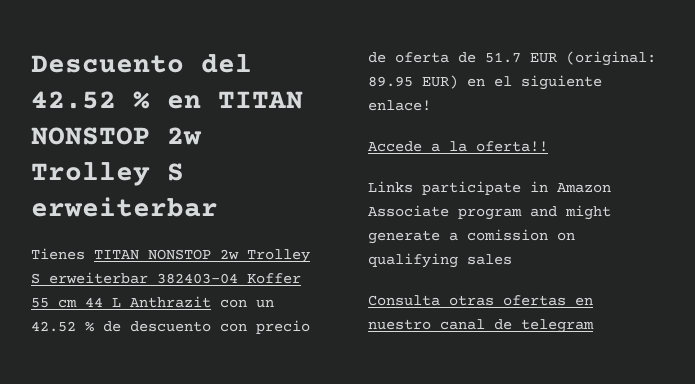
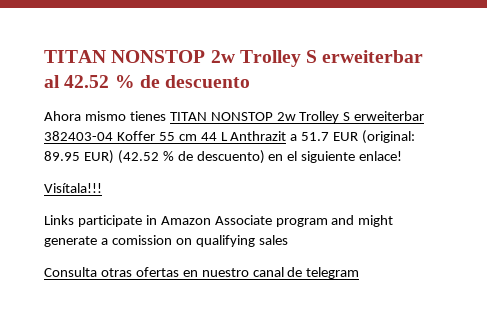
[31,54,252,73] [31,91,303,109] [31,127,202,145] [31,162,184,186] [31,197,218,217] [31,248,85,260] Descuento del 42.52 % en TITAN NONSTOP 2w Trolley S erweiterbar // Tienes -> [44,50,424,67] [44,75,251,88] [44,111,166,121] TITAN NONSTOP 2w Trolley S erweiterbar al 42.52 % de descuento // Ahora mismo tienes
[220,299,274,308] [31,320,310,334] [368,52,476,63] con un 42.52 % de descuento con precio de oferta de -> [290,134,298,141] a
(458, 82) none -> [117,150,265,164] (42.52 % de descuento)
[368,141,548,152] Accede a la oferta!! -> [44,183,102,193] Visítala!!!

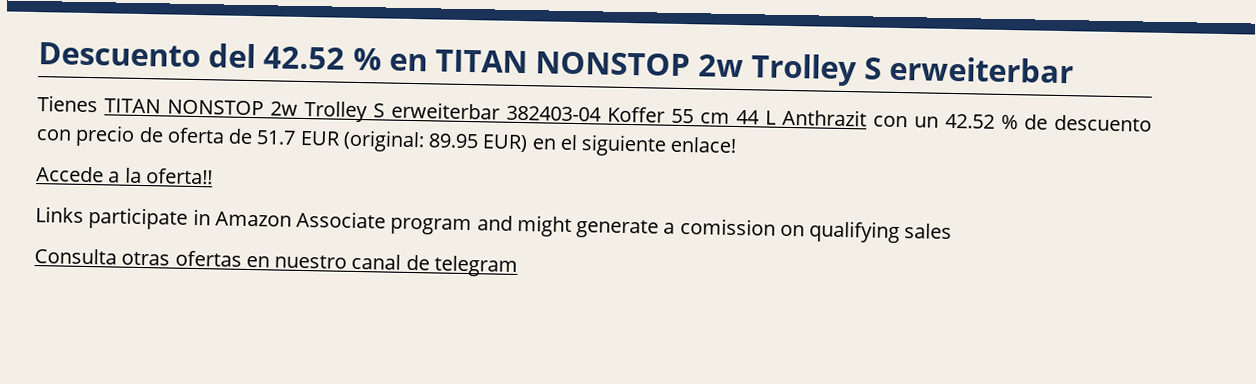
[44,50,424,67] [44,75,251,88] [44,111,166,121] TITAN NONSTOP 2w Trolley S erweiterbar al 42.52 % de descuento // Ahora mismo tienes -> [38,42,1075,87] [37,95,98,113] Descuento del 42.52 % en TITAN NONSTOP 2w Trolley S erweiterbar // Tienes
[290,134,298,141] a -> [872,113,1152,132] [36,124,254,147] con un 42.52 % de descuento con precio de oferta de
[117,150,265,164] (42.52 % de descuento) -> (529, 143) none
[44,183,102,193] Visítala!!! -> [36,166,213,185] Accede a la oferta!!

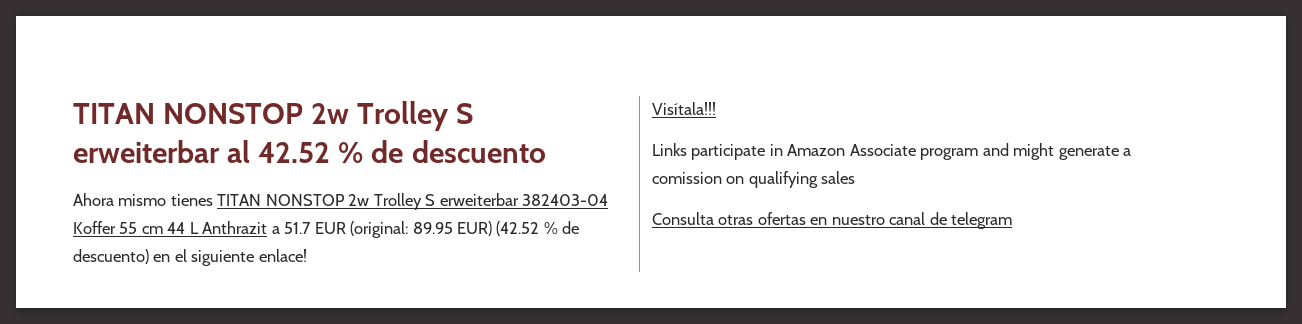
[38,42,1075,87] [37,95,98,113] Descuento del 42.52 % en TITAN NONSTOP 2w Trolley S erweiterbar // Tienes -> [73,101,474,131] [73,140,546,163] [73,193,213,206] TITAN NONSTOP 2w Trolley S erweiterbar al 42.52 % de descuento // Ahora mismo tienes
[872,113,1152,132] [36,124,254,147] con un 42.52 % de descuento con precio de oferta de -> [271,226,280,234] a
(529, 143) none -> [496,221,580,236] [73,249,149,264] (42.52 % de descuento)
[36,166,213,185] Accede a la oferta!! -> [652,102,716,115] Visítala!!!

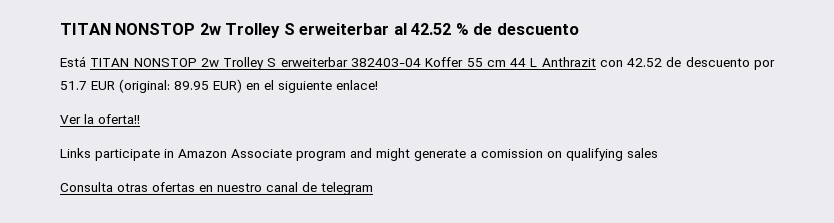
[73,193,213,206] Ahora mismo tienes -> [60,56,86,67] Está
[271,226,280,234] a -> [599,57,776,70] con 42.52 de descuento por
[496,221,580,236] [73,249,149,264] (42.52 % de descuento) -> (242, 86) none
[652,102,716,115] Visítala!!! -> [60,114,140,124] Ver la oferta!!

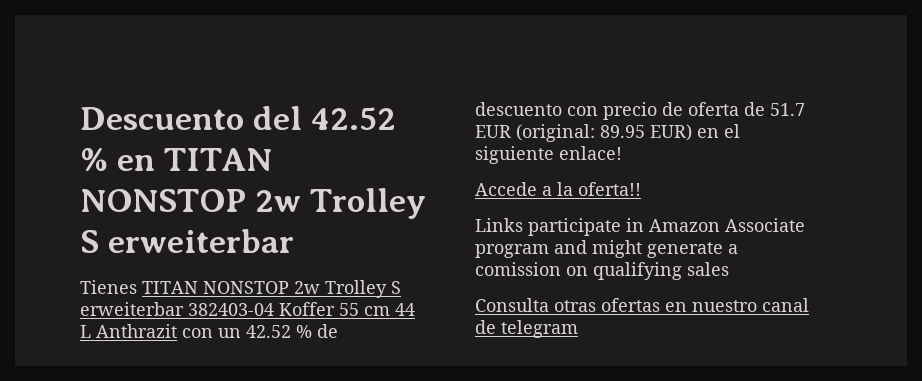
[60,23,579,38] [60,56,86,67] TITAN NONSTOP 2w Trolley S erweiterbar al 42.52 % de descuento // Está -> [80,106,397,130] [80,148,273,171] [80,188,427,219] [80,229,295,253] [80,280,137,294] Descuento del 42.52 % en TITAN NONSTOP 2w Trolley S erweiterbar // Tienes
[627,57,776,70] 42.52 de descuento por -> [218,324,338,338] [475,102,765,120] un 42.52 % de descuento con precio de oferta de
[60,115,81,124] Ver -> [475,182,552,196] Accede a

